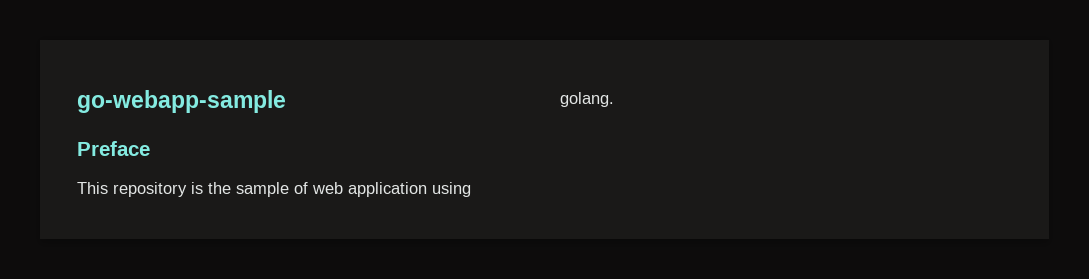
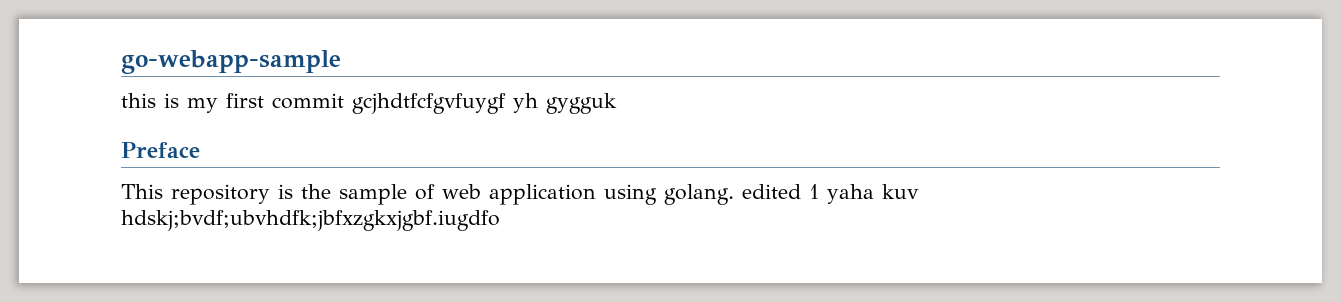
(286, 101) none -> [121,93,617,114] // this is my first commit gcjhdtfcfgvfuygf yh gygguk
(614, 99) none -> [742,184,919,204] [121,210,500,231] edited 1 yaha kuv hdskj;bvdf;ubvhdfk;jbfxzgkxjgbf.iugdfo

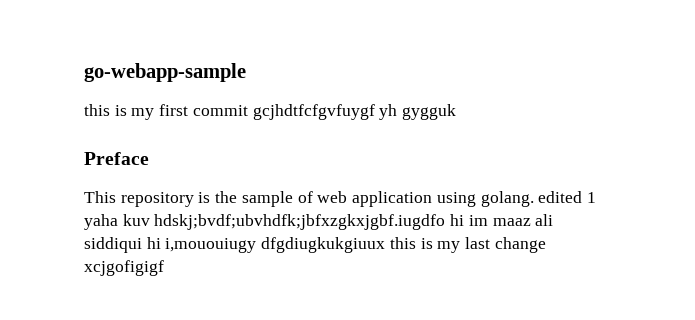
(500, 220) none -> [450,214,554,226] [84,237,546,253] [84,260,164,276] hi im maaz ali siddiqui hi i,mououiugy dfgdiugkukgiuux this is my last change xcjgofigigf

